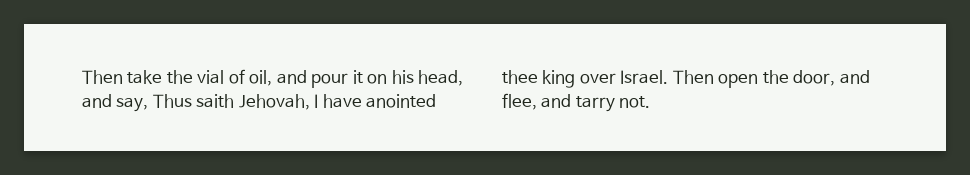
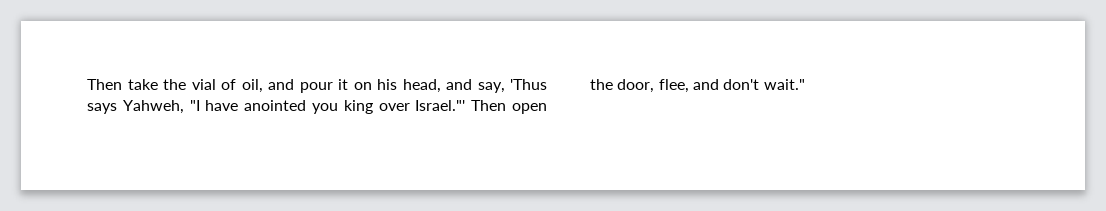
[152,94,319,110] Thus saith Jehovah, I -> [510,79,547,90] [87,100,200,114] 'Thus says Yahweh, "I
[502,70,538,84] thee -> [312,103,338,114] you
[620,70,669,84] Israel. -> [415,100,466,111] Israel."'
[839,70,870,84] and -> (655, 86) none
[575,96,651,112] tarry not. -> [723,79,805,90] don't wait."

